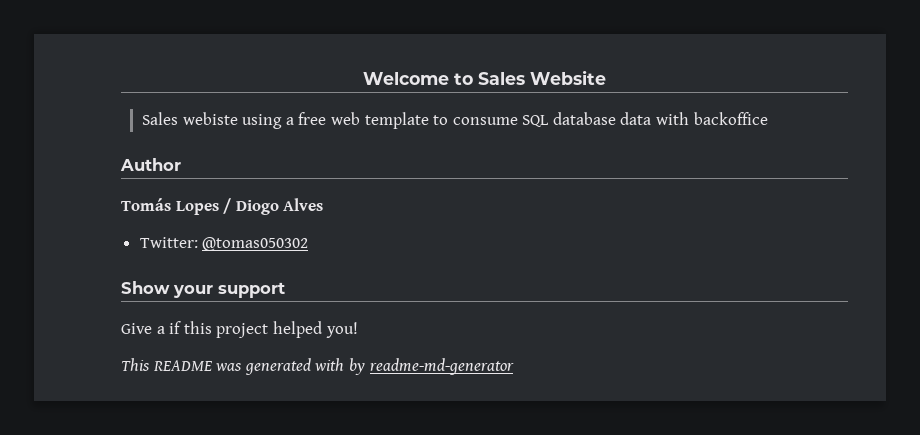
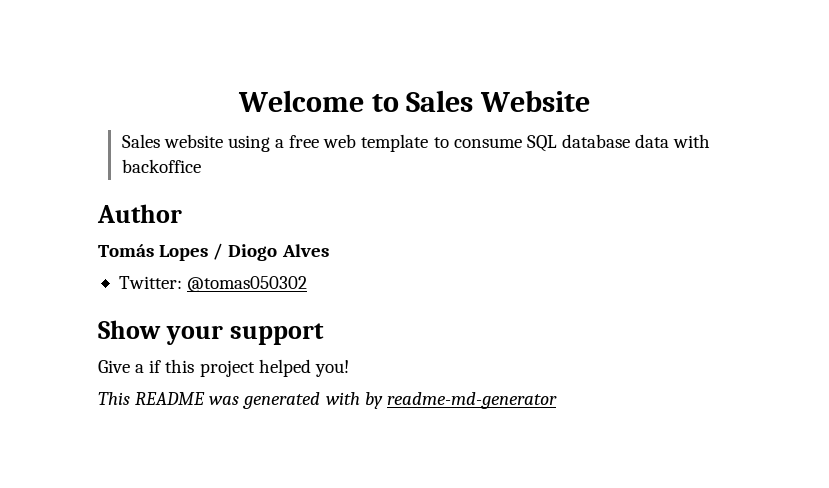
[182,112,238,125] webiste -> [163,134,223,148] website

